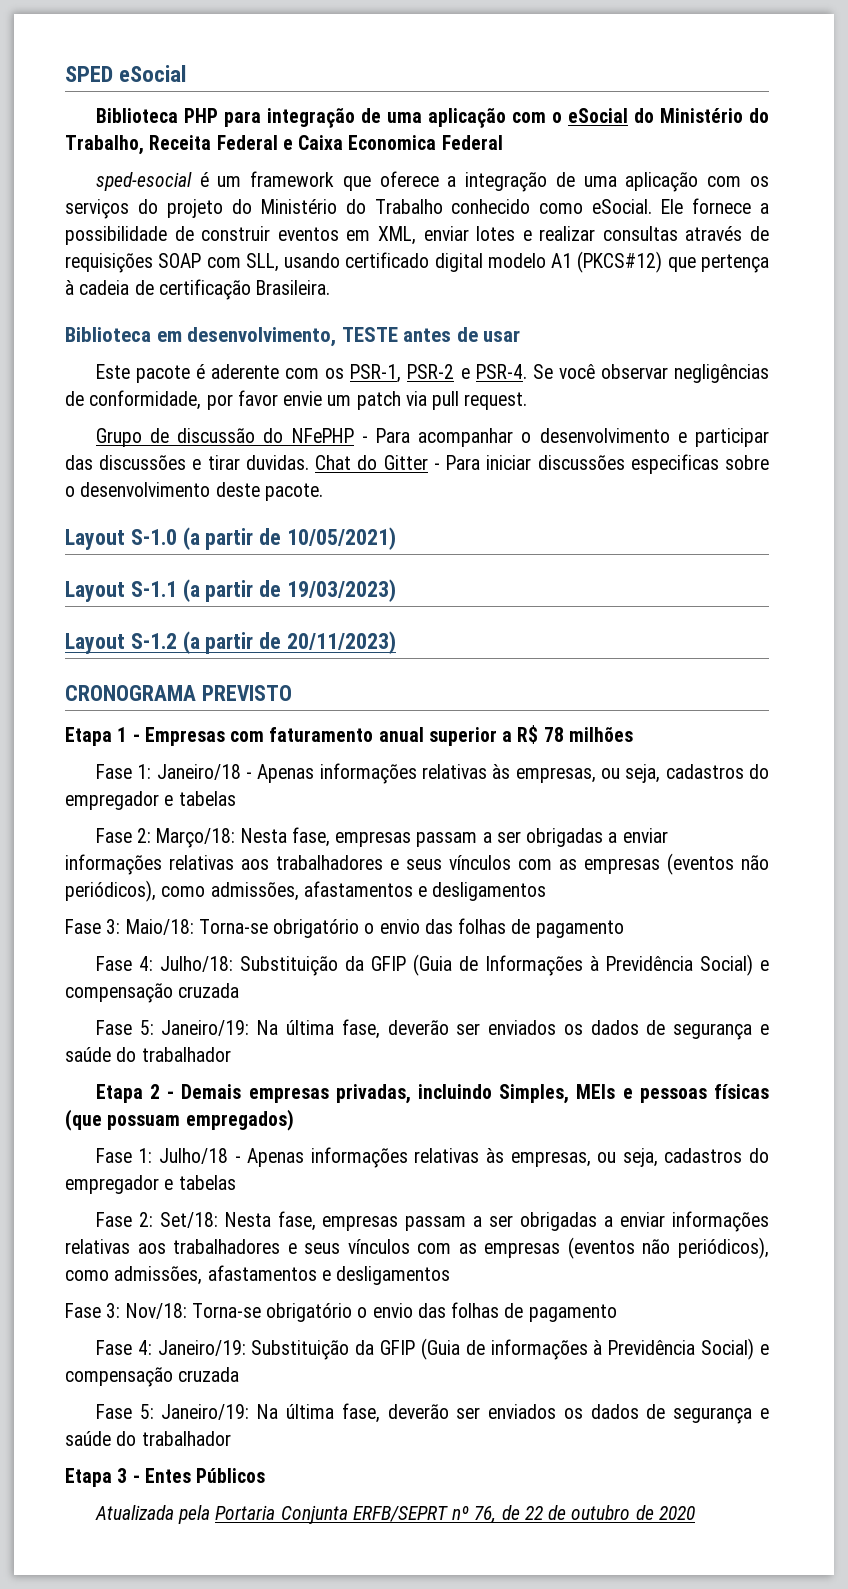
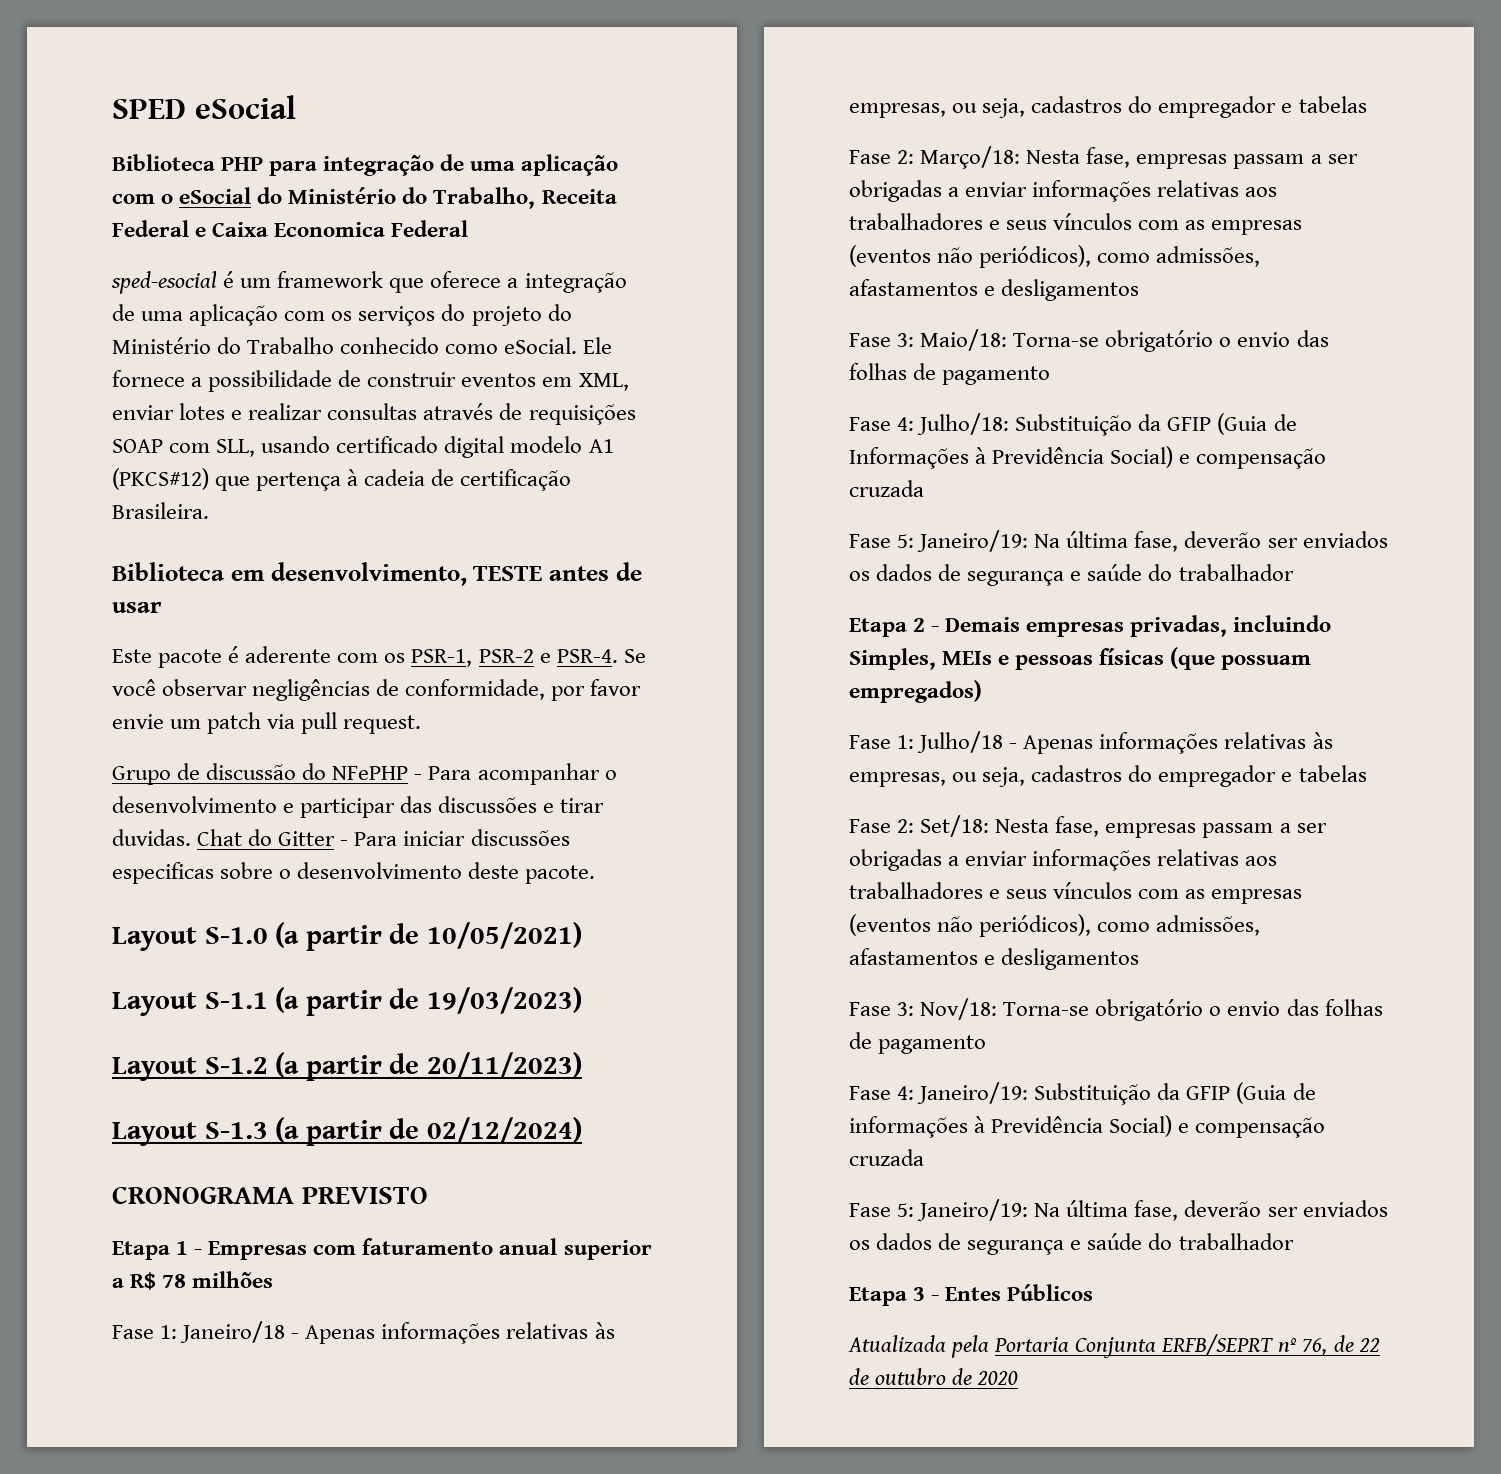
(397, 642) none -> [112,1117,582,1146] // Layout S-1.3 (a partir de 02/12/2024)

